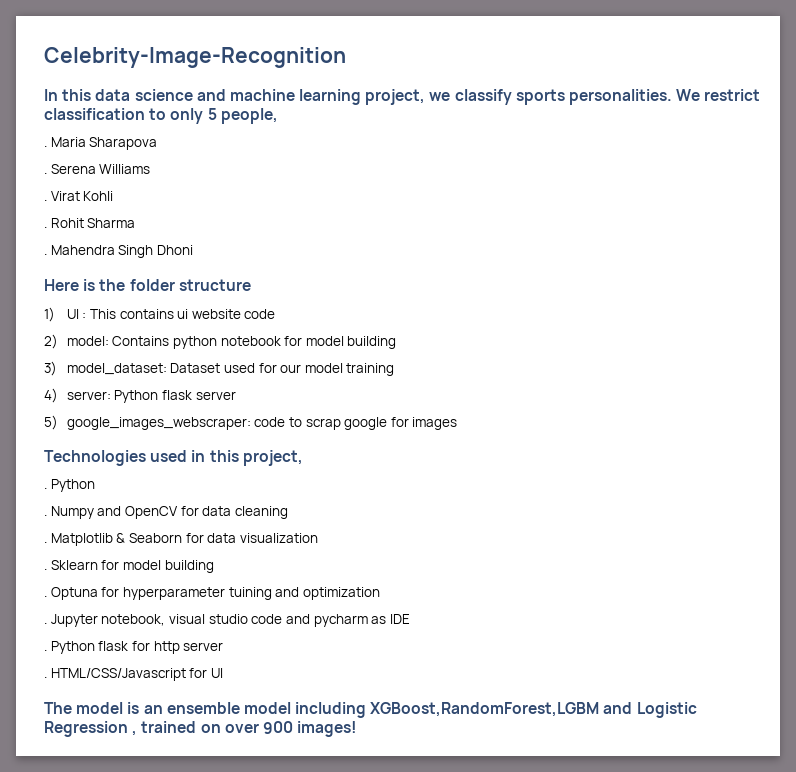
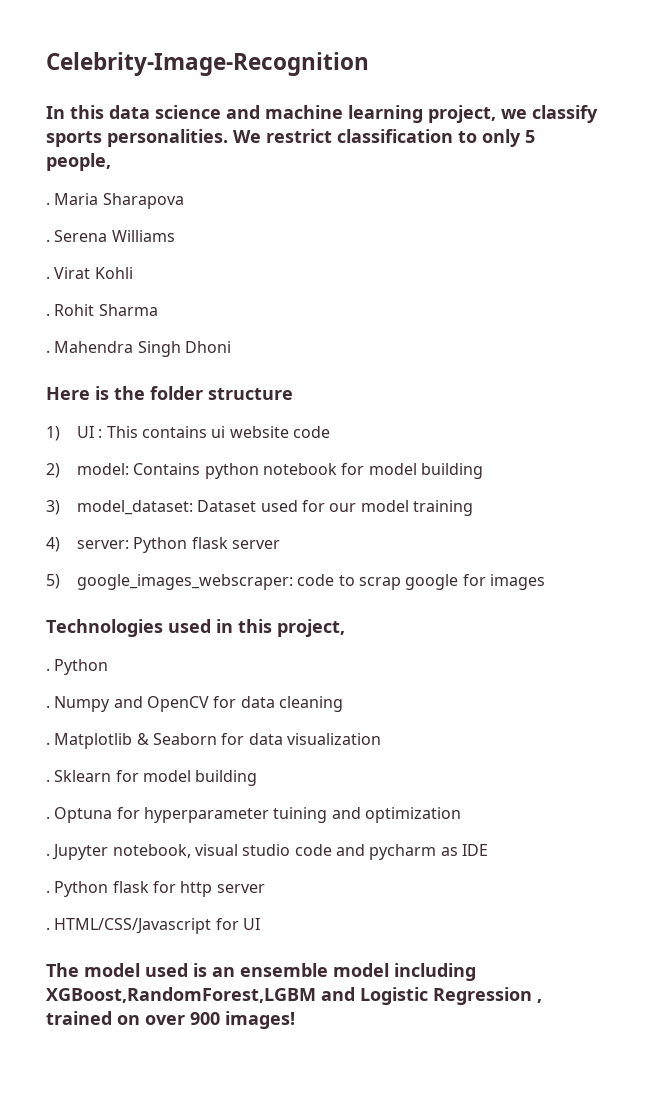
(124, 708) none -> [145,963,188,977] used

